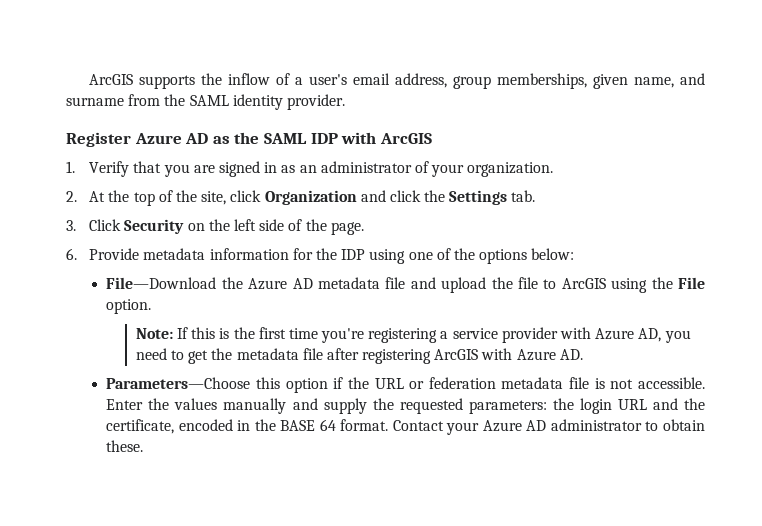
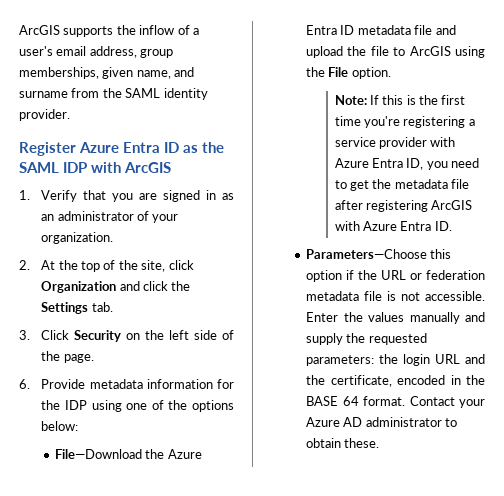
[185,133,209,144] AD -> [123,142,179,153] Entra ID
[292,278,313,289] AD -> [306,25,355,35] Entra ID
[638,328,662,342] AD, -> [371,158,424,170] Entra ID,
[559,349,583,360] AD. -> [400,221,452,231] Entra ID.

